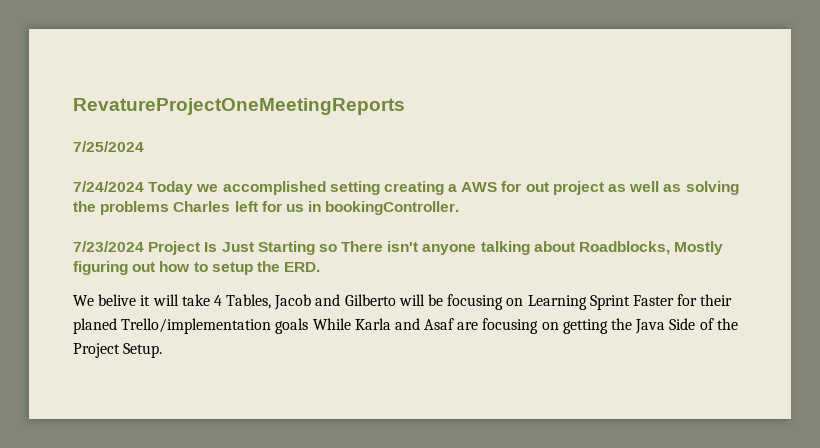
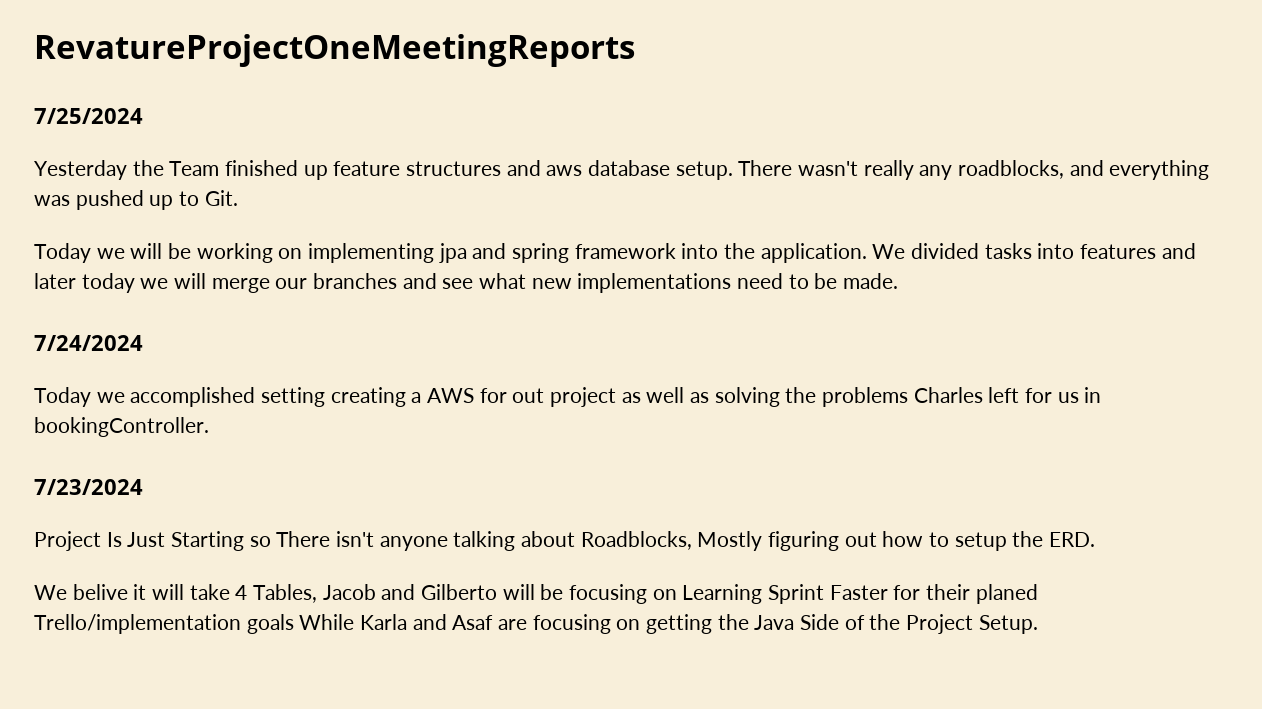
(144, 146) none -> [34,160,1210,180] [34,190,238,210] [34,243,1196,263] [34,273,899,293] // Yesterday the Team finished up feature structures and aws database setup. There wasn't really any roadblocks, and everything was pushed up to Git. // Today we will be working on implementing jpa and spring framework into the application. We divided tasks into features and later today we will merge our branches and see what new implementations need to be made.
(144, 186) none -> (143, 343) //
(144, 246) none -> (143, 487) //

